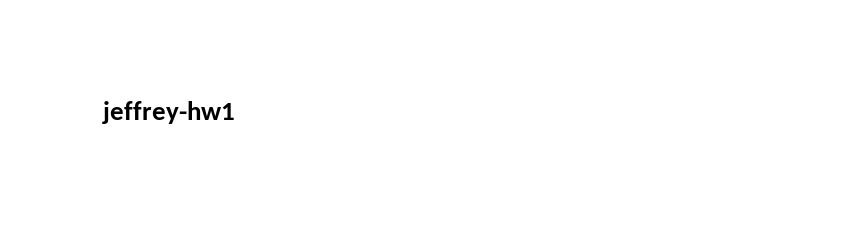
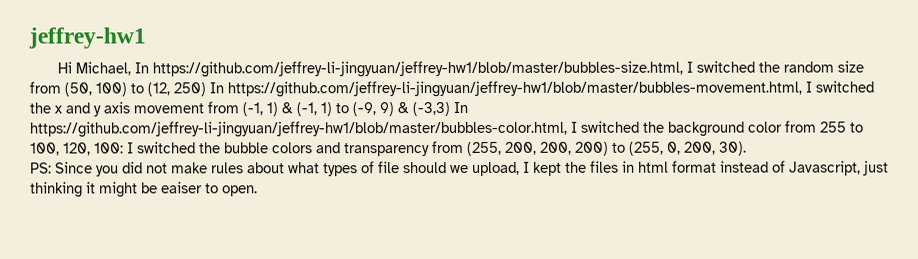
(235, 112) none -> [56,60,864,78] [29,80,874,98] [29,101,468,117] [29,120,864,138] [30,140,747,157] [30,160,889,177] [30,181,258,198] // Hi Michael, In https://github.com/jeffrey-li-jingyuan/jeffrey-hw1/blob/master/bubbles-size.html, I switched the random size from (50, 100) to (12, 250) In https://github.com/jeffrey-li-jingyuan/jeffrey-hw1/blob/master/bubbles-movement.html, I switched the x and y axis movement from (-1, 1) & (-1, 1) to (-9, 9) & (-3,3) In https://github.com/jeffrey-li-jingyuan/jeffrey-hw1/blob/master/bubbles-color.html, I switched the background color from 255 to 100, 120, 100: I switched the bubble colors and transparency from (255, 200, 200, 200) to (255, 0, 200, 30). // PS: Since you did not make rules about what types of file should we upload, I kept the files in html format instead of Javascript, just thinking it might be eaiser to open.

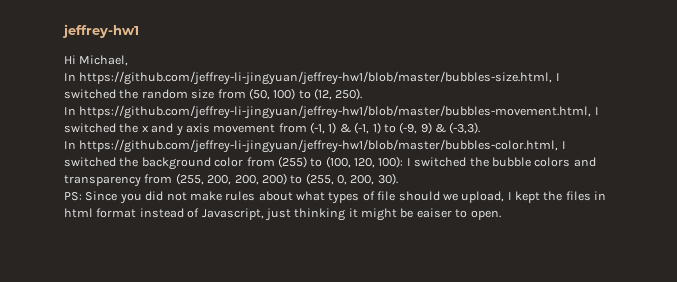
(131, 68) none -> (129, 60) //
[173,82,206,97] 250) -> [335,88,363,100] 250). //
[412,102,450,117] (-3,3) -> [449,122,481,134] (-3,3). //
[819,121,864,133] [30,142,124,156] 255 to 100, 120, 100: -> [277,156,404,168] (255) to (100, 120, 100):

